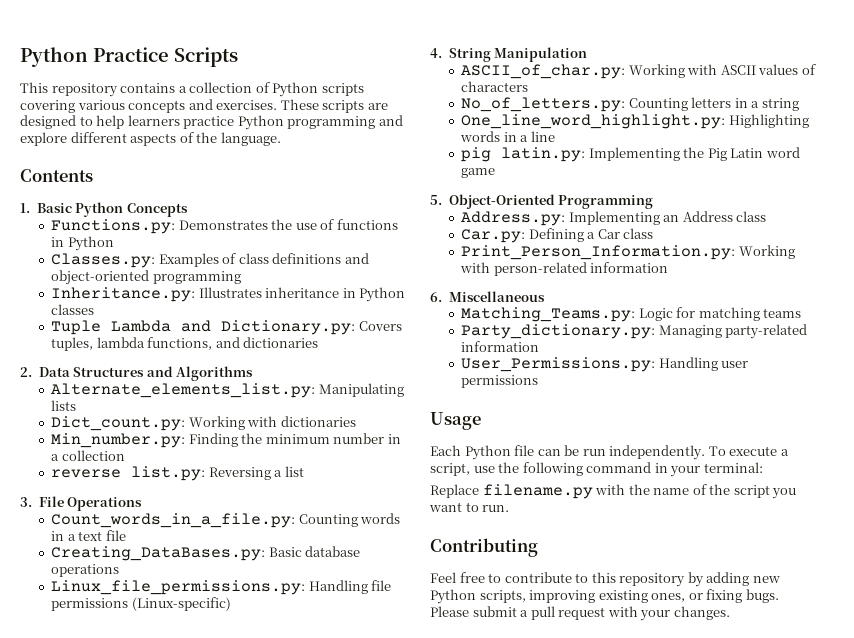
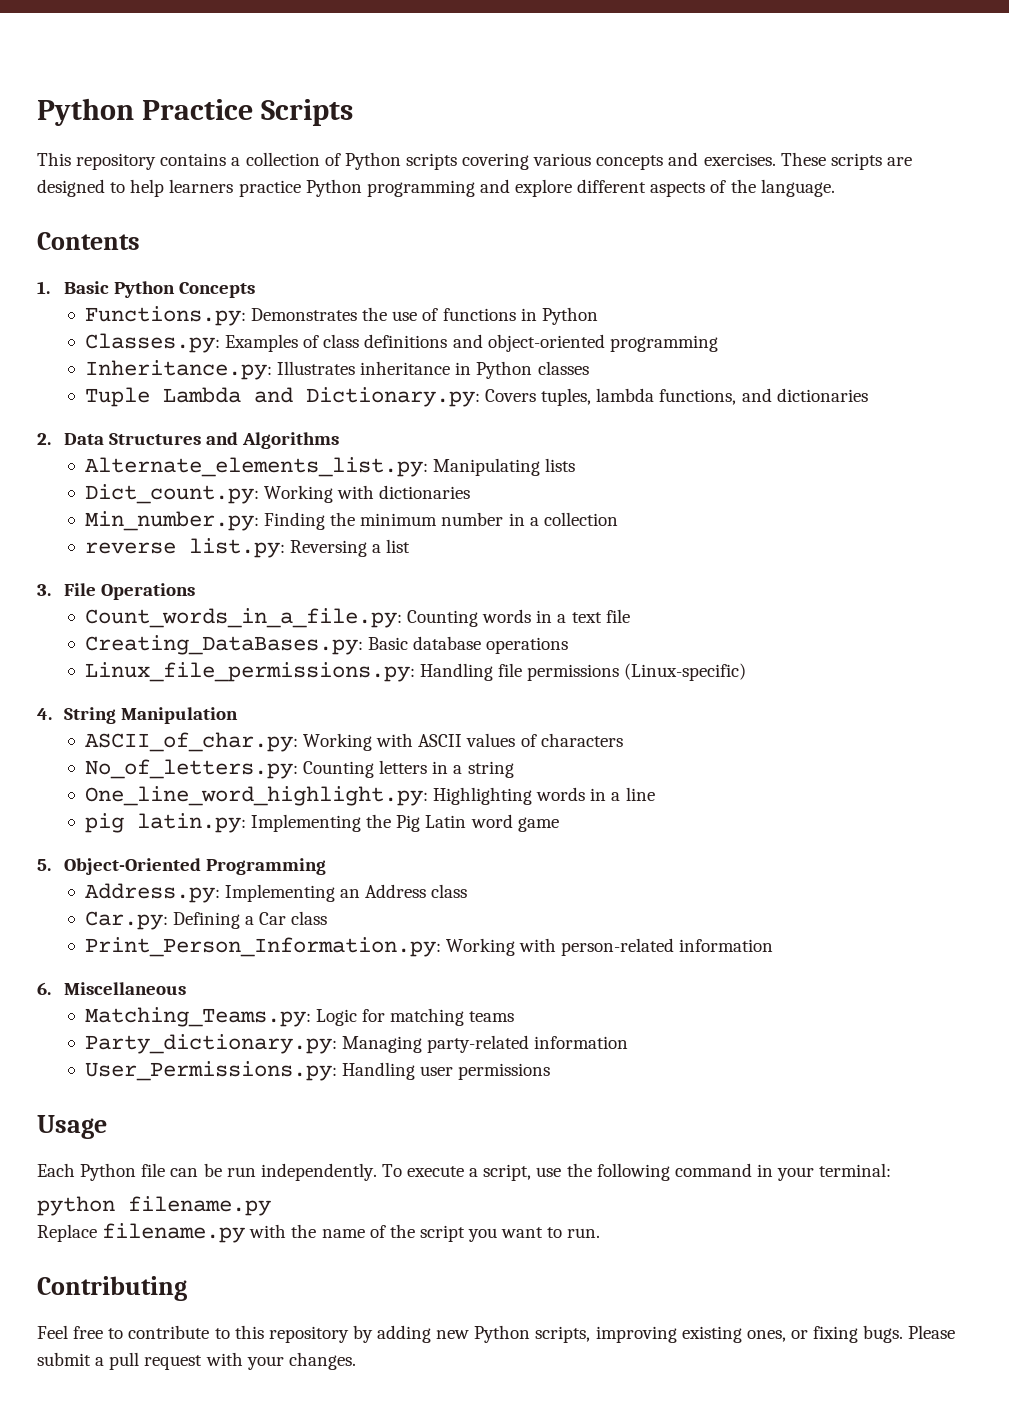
(763, 467) none -> [37,1196,271,1216] // python filename.py

